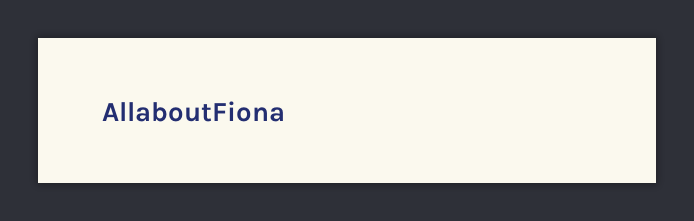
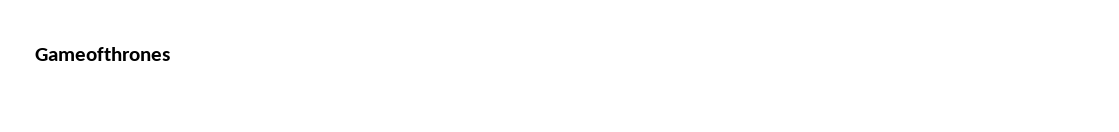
[102,101,285,122] AllaboutFiona -> [35,47,170,61] Gameofthrones

